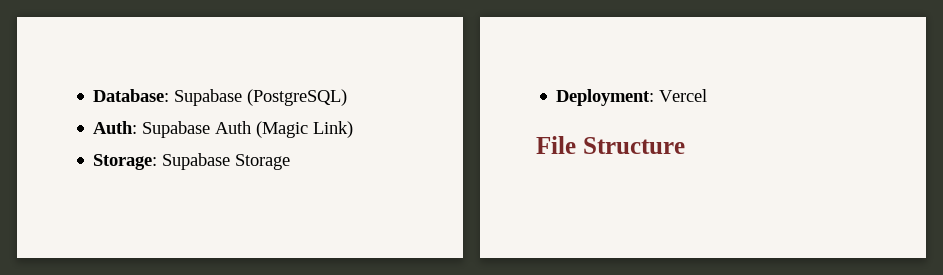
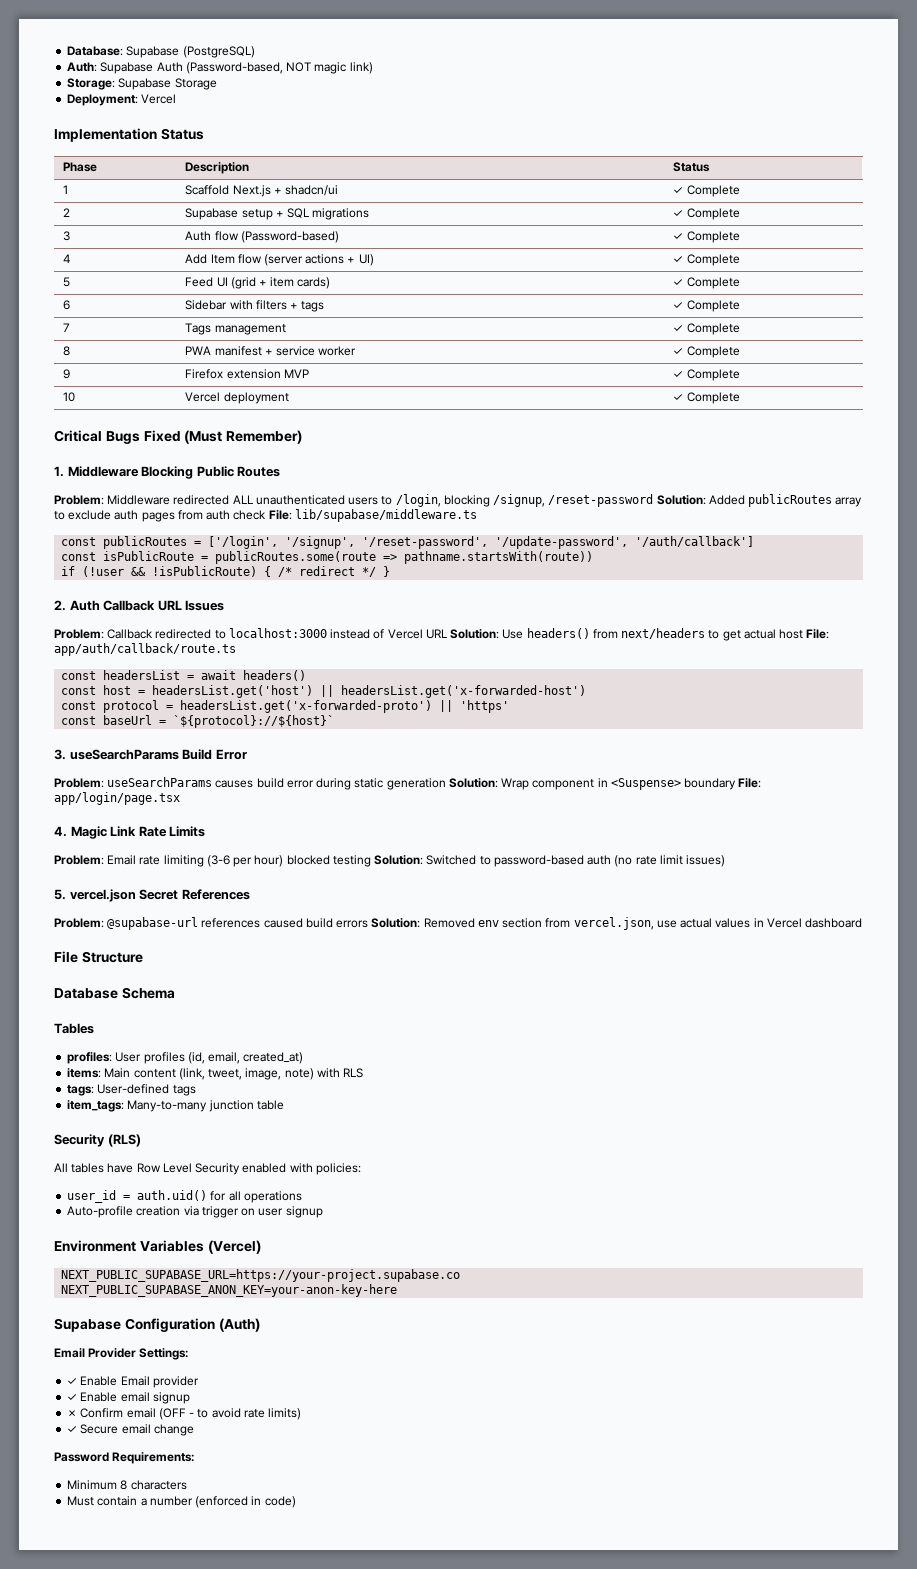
[256,121,354,138] (Magic Link) -> [185,62,373,74] (Password-based, NOT magic link)
[536,136,685,154] File Structure -> [54,128,204,142] [63,162,98,172] [185,162,250,174] [673,162,711,172] [63,185,69,194] [185,185,338,197] [673,185,740,197] [63,208,71,217] [185,208,370,220] [673,208,740,220] [63,231,71,241] [185,231,339,243] [673,231,740,243] [63,254,71,263] [185,254,374,266] [673,254,740,266] [63,277,71,287] [185,277,331,289] [673,277,740,289] [63,300,71,310] [185,300,325,312] [673,300,740,312] [63,323,71,332] [185,323,286,335] [673,323,740,335] [63,346,71,356] [185,346,357,356] [673,346,740,358] [63,369,71,379] [185,369,309,379] [673,369,740,381] [63,392,76,402] [185,392,289,404] [673,392,740,404] [54,430,303,444] [54,466,281,479] [54,494,863,507] [54,509,477,522] [61,536,755,549] [61,551,594,564] [61,566,391,577] [54,600,225,611] [54,628,830,641] [54,643,236,656] [61,670,307,681] [61,685,587,698] [61,700,510,713] [61,715,335,728] [54,749,247,760] [54,777,762,790] [54,792,180,805] [54,826,206,839] [54,855,726,867] [54,889,250,902] [54,917,863,930] [54,951,143,963] [54,987,175,999] [54,1023,94,1034] [67,1052,304,1064] [67,1068,364,1080] [67,1084,196,1096] [67,1100,284,1112] [54,1134,141,1147] [54,1163,361,1175] [67,1190,302,1203] [67,1206,323,1218] [54,1240,261,1254] [61,1269,461,1282] [61,1284,398,1297] [54,1318,260,1332] [54,1348,189,1360] [67,1376,199,1388] [67,1392,190,1404] [67,1408,302,1420] [67,1424,194,1436] [54,1452,195,1464] [67,1480,187,1490] [67,1496,296,1508] Implementation Status // Phase | Description | Status // 1 | Scaffold Next.js + shadcn/ui | ✓ Complete // 2 | Supabase setup + SQL migrations | ✓ Complete // 3 | Auth flow (Password-based) | ✓ Complete // 4 | Add Item flow (server actions + UI) | ✓ Complete // 5 | Feed UI (grid + item cards) | ✓ Complete // 6 | Sidebar with filters + tags | ✓ Complete // 7 | Tags management | ✓ Complete // 8 | PWA manifest + service worker | ✓ Complete // 9 | Firefox extension MVP | ✓ Complete // 10 | Vercel deployment | ✓ Complete // Critical Bugs Fixed (Must Remember) // 1. Middleware Blocking Public Routes // Problem: Middleware redirected ALL unauthenticated users to /login, blocking /signup, /reset-password Solution: Added publicRoutes array to exclude auth pages from auth check File: lib/supabase/middleware.ts // const publicRoutes = ['/login', '/signup', '/reset-password', '/update-password', '/auth/callback'] // const isPublicRoute = publicRoutes.some(route => pathname.startsWith(route)) // if (!user && !isPublicRoute) { /* redirect */ } // 2. Auth Callback URL Issues // Problem: Callback redirected to localhost:3000 instead of Vercel URL Solution: Use headers() from next/headers to get actual host File: app/auth/callback/route.ts // const headersList = await headers() // const host = headersList.get('host') || headersList.get('x-forwarded-host') // const protocol = headersList.get('x-forwarded-proto') || 'https' // const baseUrl = `${protocol}://${host}` // 3. useSearchParams Build Error // Problem: useSearchParams causes build error during static generation Solution: Wrap component in <Suspense> boundary File: app/login/page.tsx // 4. Magic Link Rate Limits // Problem: Email rate limiting (3-6 per hour) blocked testing Solution: Switched to password-based auth (no rate limit issues) // 5. vercel.json Secret References // Problem: @supabase-url references caused build errors Solution: Removed env section from vercel.json, use actual values in Vercel dashboard // File Structure // Database Schema // Tables // profiles: User profiles (id, email, created_at) // items: Main content (link, tweet, image, note) with RLS // tags: User-defined tags // item_tags: Many-to-many junction table // Security (RLS) // All tables have Row Level Security enabled with policies: // user_id = auth.uid() for all operations // Auto-profile creation via trigger on user signup // Environment Variables (Vercel) // NEXT_PUBLIC_SUPABASE_URL=https://your-project.supabase.co // NEXT_PUBLIC_SUPABASE_ANON_KEY=your-anon-key-here // Supabase Configuration (Auth) // Email Provider Settings: // ✓ Enable Email provider // ✓ Enable email signup // ✗ Confirm email (OFF - to avoid rate limits) // ✓ Secure email change // Password Requirements: // Minimum 8 characters // Must contain a number (enforced in code)

